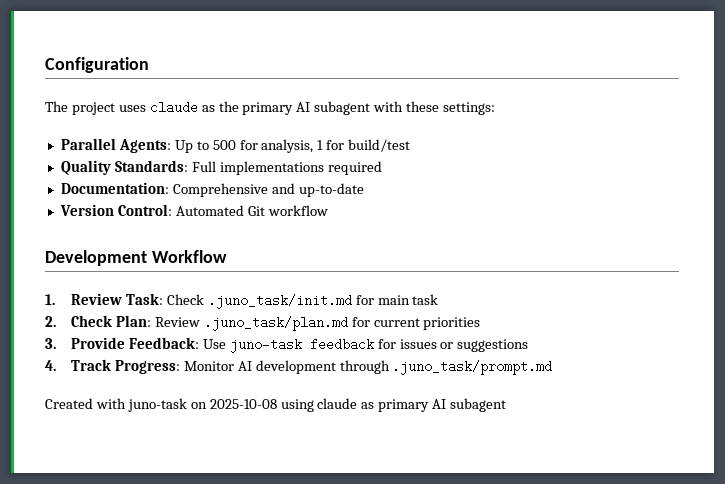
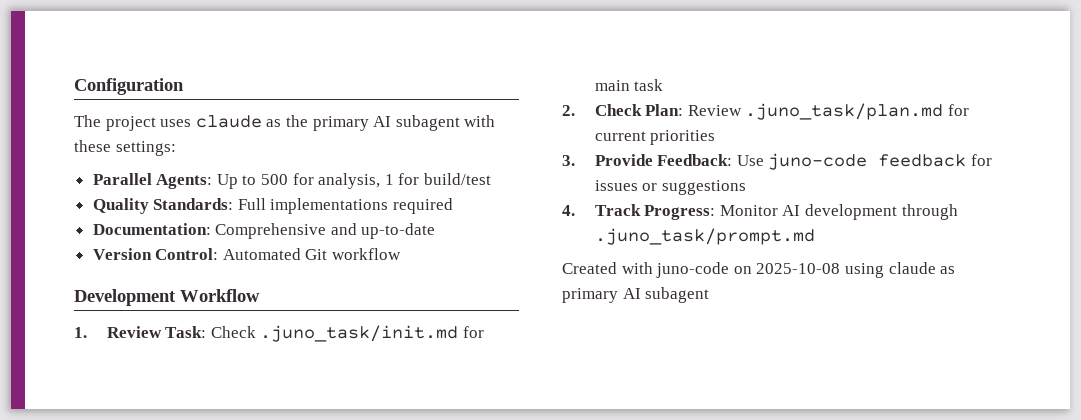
[229,338,302,353] juno-task -> [768,153,868,170] juno-code
[127,398,187,412] juno-task -> [656,262,730,278] juno-code

